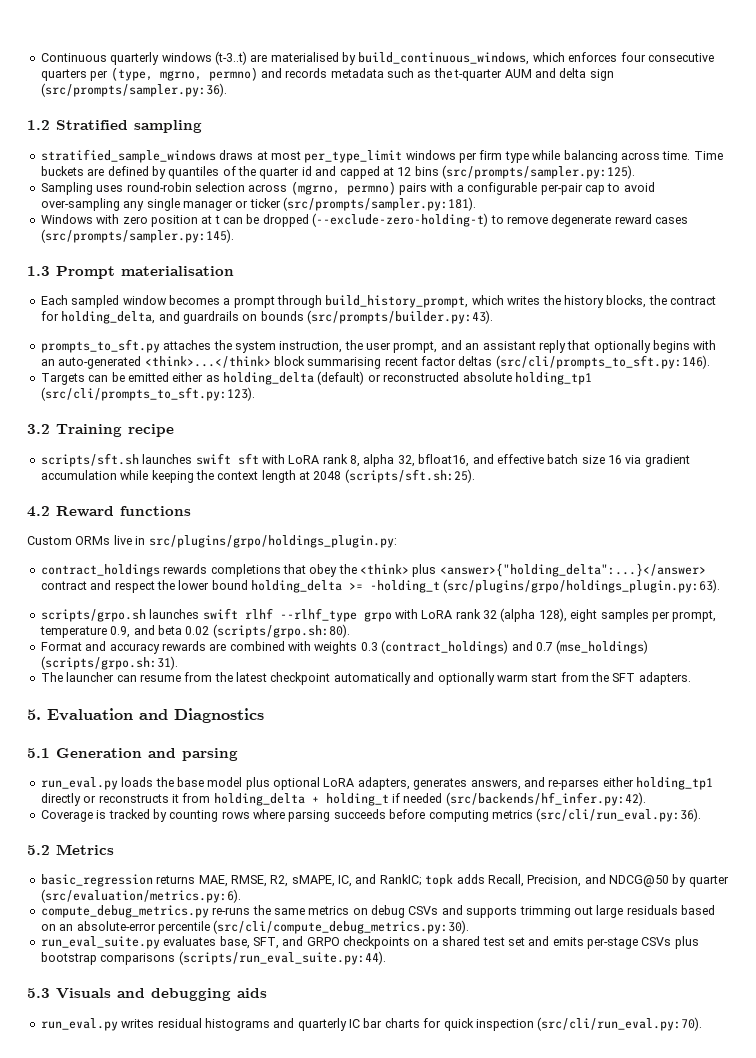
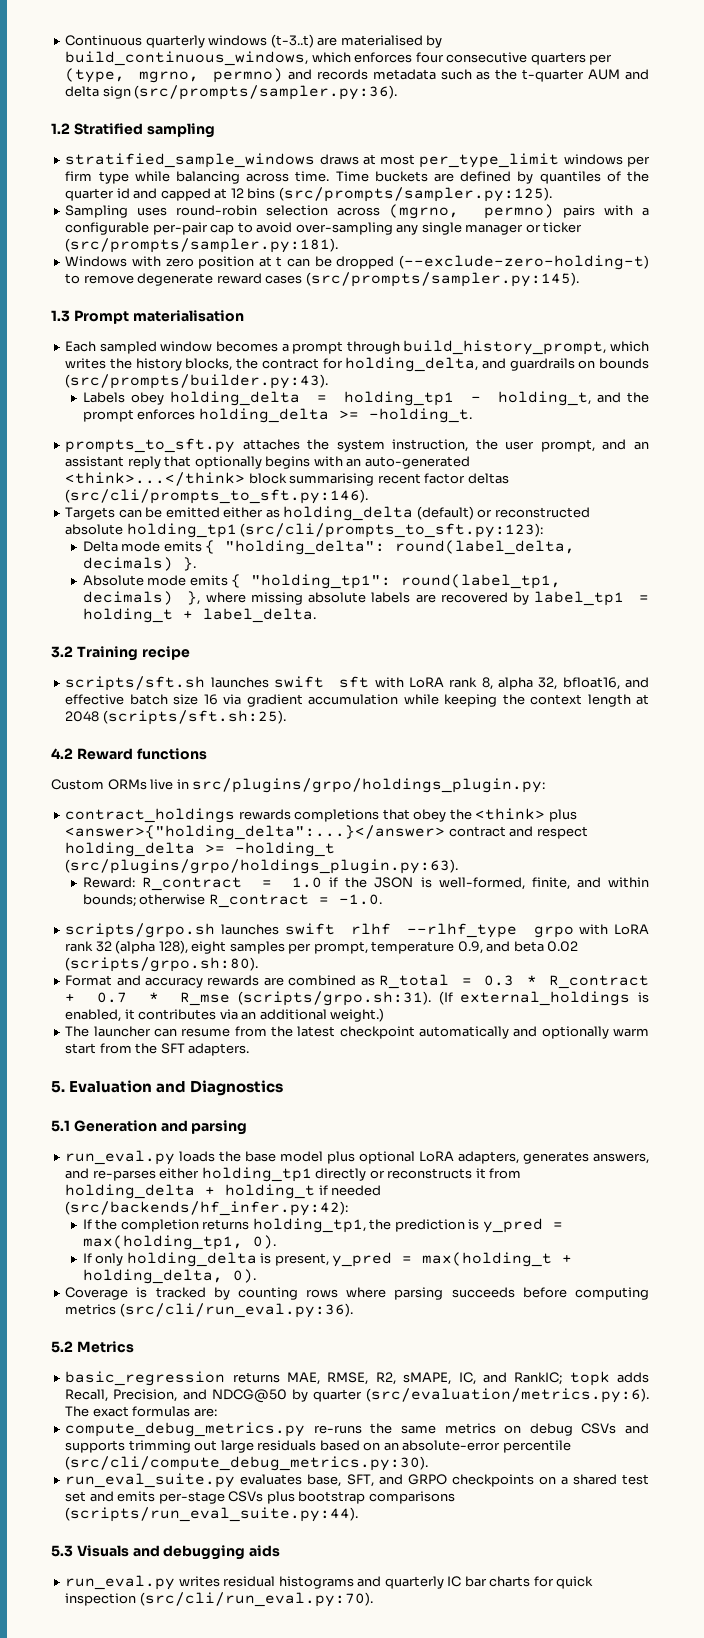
(493, 317) none -> [82,391,649,406] [82,408,472,423] // Labels obey holding_delta = holding_tp1 - holding_t, and the prompt enforces holding_delta >= -holding_t.
[40,387,255,401] (src/cli/prompts_to_sft.py:123). -> [240,523,544,538] [82,540,576,555] [82,557,196,571] [82,574,562,589] [82,591,649,606] [82,608,316,623] (src/cli/prompts_to_sft.py:123): // Delta mode emits { "holding_delta": round(label_delta, decimals) }. // Absolute mode emits { "holding_tp1": round(label_tp1, decimals) }, where missing absolute labels are recovered by label_tp1 = holding_t + label_delta.
[156,580,248,590] the lower bound -> (588, 832) none
(721, 586) none -> [82,877,649,891] [82,894,382,908] // Reward: R_contract = 1.0 if the JSON is well-formed, finite, and within bounds; otherwise R_contract = -1.0.
[288,640,649,654] [40,656,178,670] with weights 0.3 (contract_holdings) and 0.7 (mse_holdings) (scripts/grpo.sh:31). -> [360,974,649,989] [65,991,650,1006] [65,1008,385,1022] as R_total = 0.3 * R_contract + 0.7 * R_mse (scripts/grpo.sh:31). (If external_holdings is enabled, it contributes via an additional weight.)
[445,792,646,806] (src/backends/hf_infer.py:42). -> [65,1201,349,1216] [82,1218,563,1233] [82,1235,276,1250] [82,1252,573,1267] [82,1269,256,1284] (src/backends/hf_infer.py:42): // If the completion returns holding_tp1, the prediction is y_pred = max(holding_tp1, 0). // If only holding_delta is present, y_pred = max(holding_t + holding_delta, 0).
(241, 896) none -> [65,1406,217,1417] The exact formulas are:

